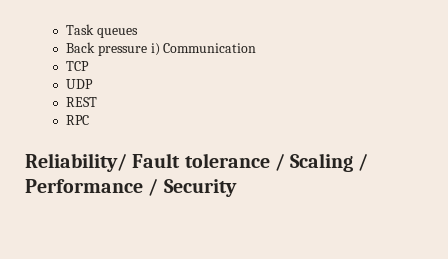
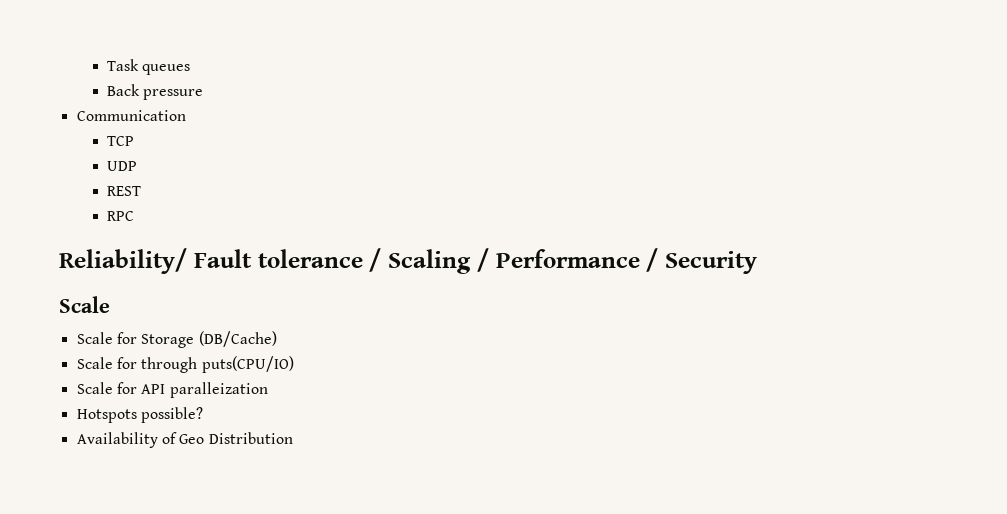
[150,43,160,56] i) -> (204, 94) //
(237, 188) none -> [59,296,110,313] [76,331,277,348] [76,356,294,373] [76,382,268,398] [76,407,203,423] [76,432,293,448] // Scale // Scale for Storage (DB/Cache) // Scale for through puts(CPU/IO) // Scale for API paralleization // Hotspots possible? // Availability of Geo Distribution

